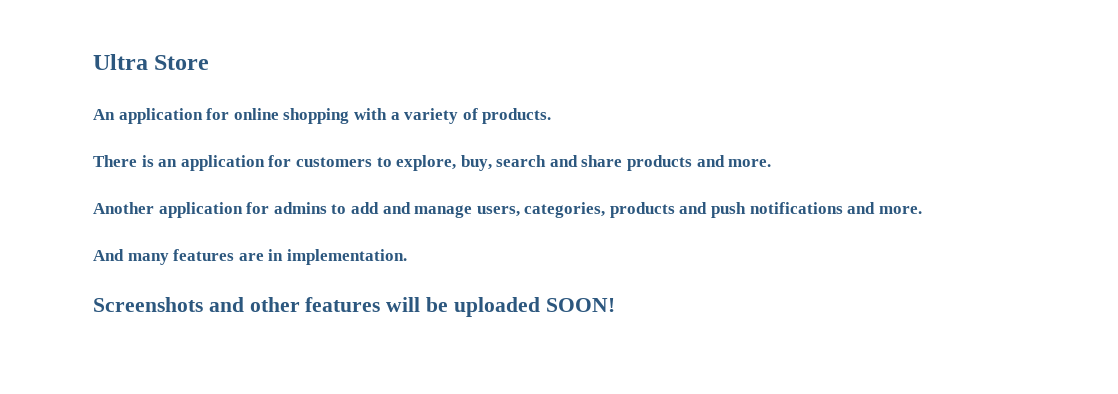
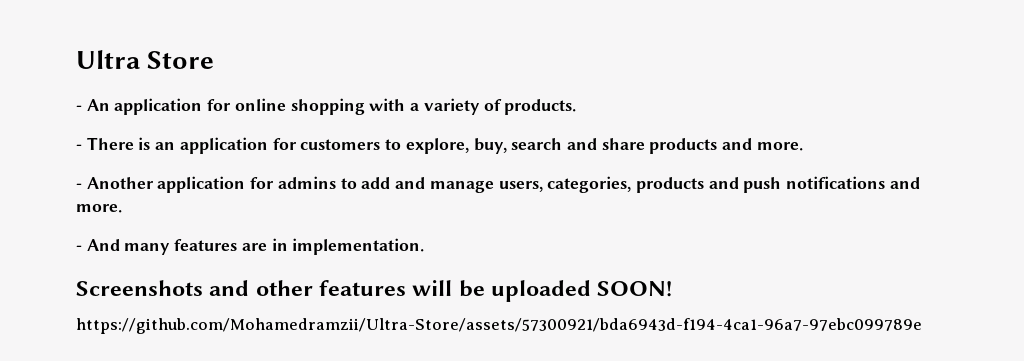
(210, 62) none -> [76,105,82,111] -
(552, 116) none -> [76,144,82,150] -
(772, 163) none -> [76,183,82,189] -
(922, 210) none -> [76,245,82,251] -
(615, 305) none -> [76,318,922,334] // https://github.com/Mohamedramzii/Ultra-Store/assets/57300921/bda6943d-f194-4ca1-96a7-97ebc099789e

